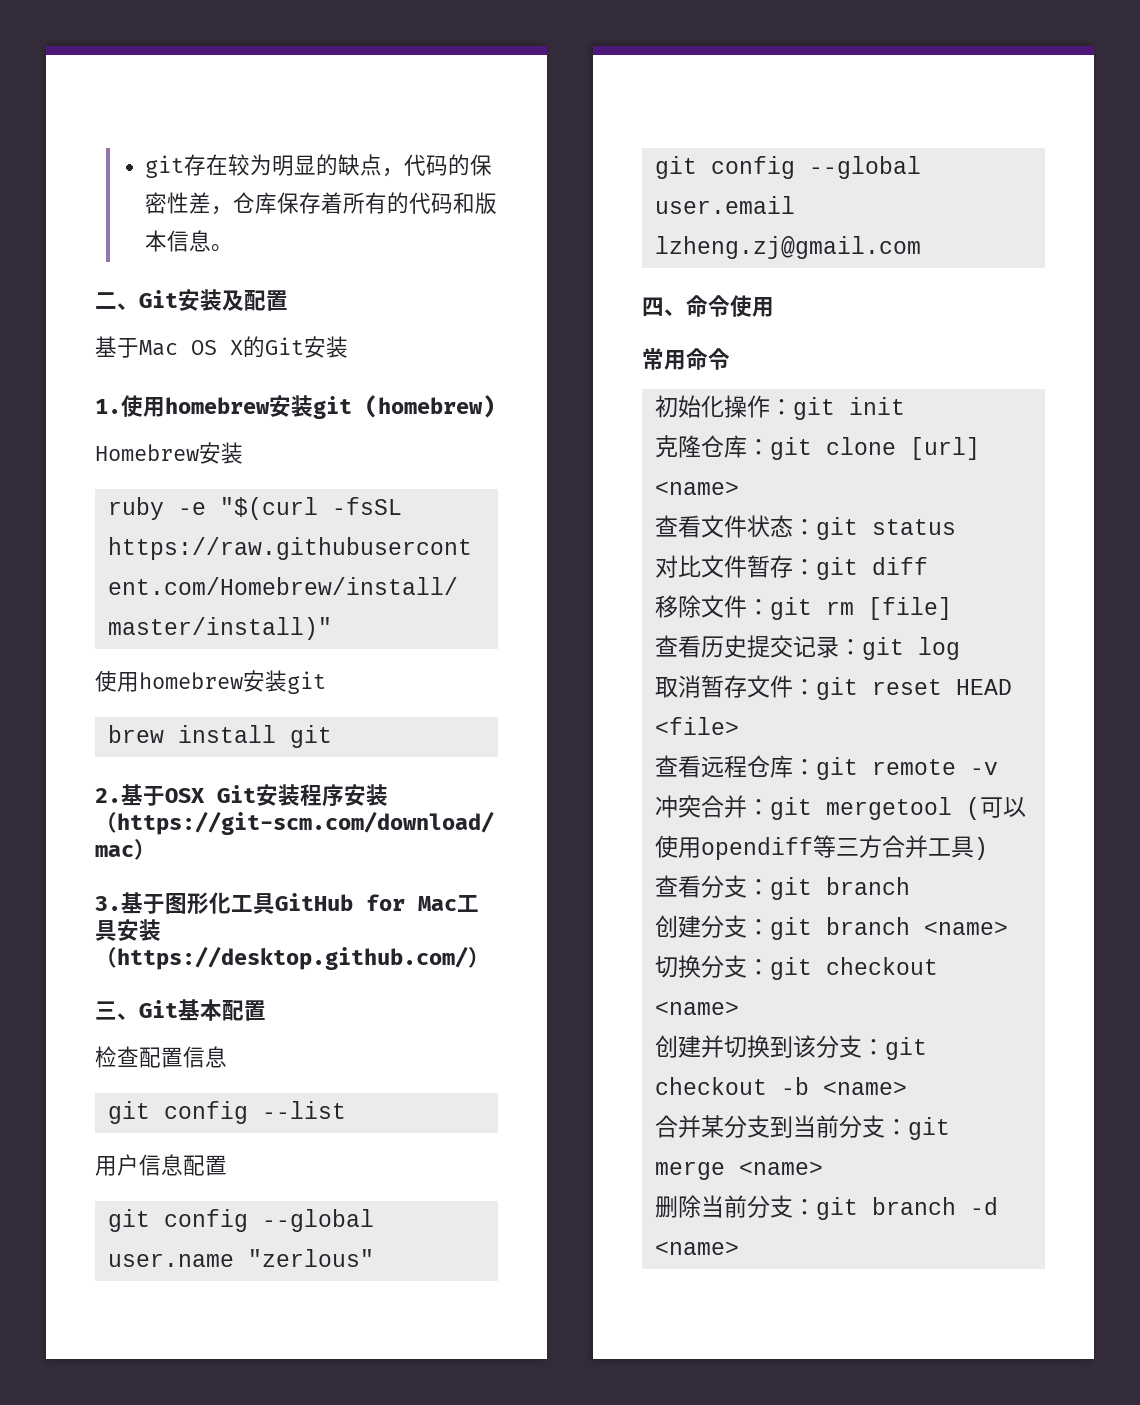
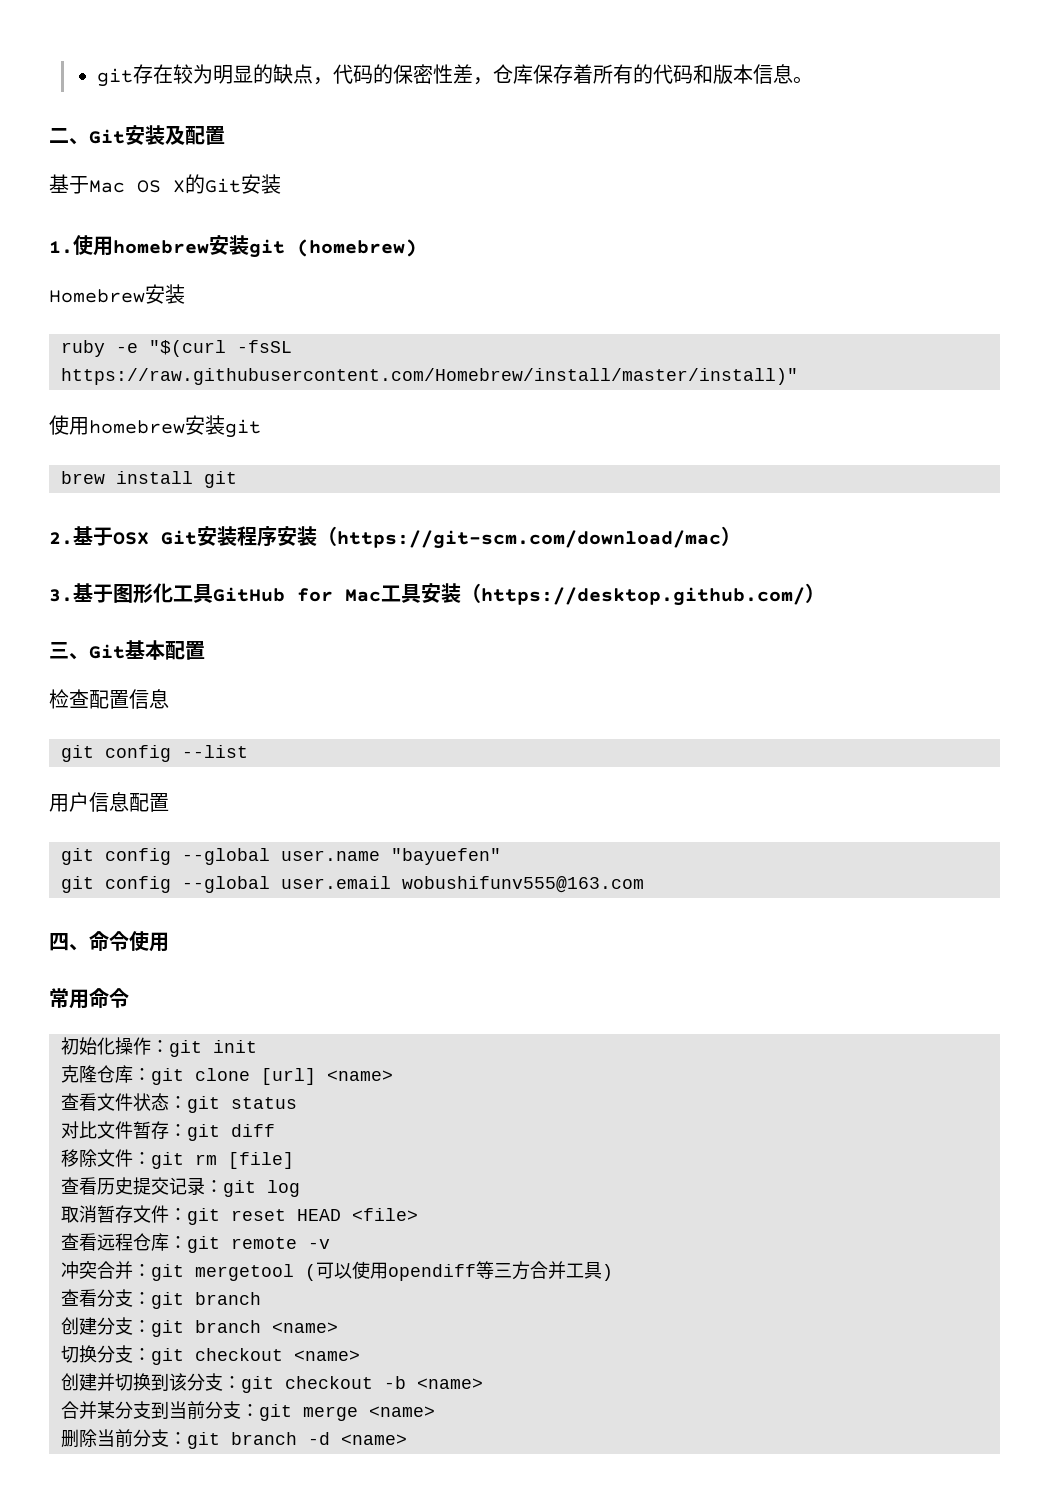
[247,1249,374,1267] "zerlous" -> [391,848,501,865] "bayuefen"
[654,236,921,259] lzheng.zj@gmail.com -> [402,876,644,893] wobushifunv555@163.com

